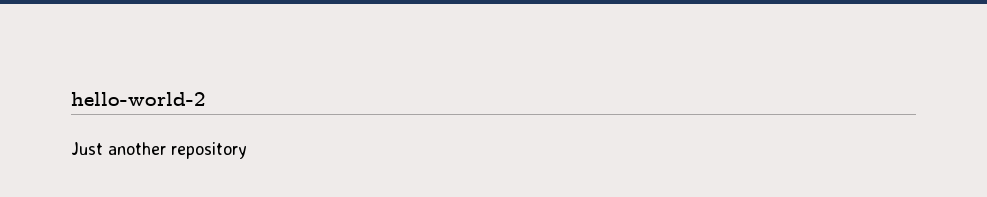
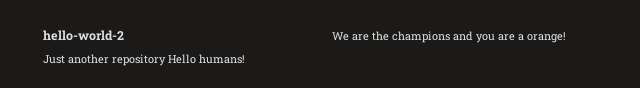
(247, 150) none -> [168,54,245,64] [332,31,566,43] Hello humans! // We are the champions and you are a orange!

